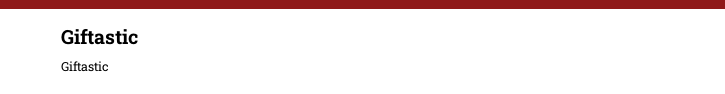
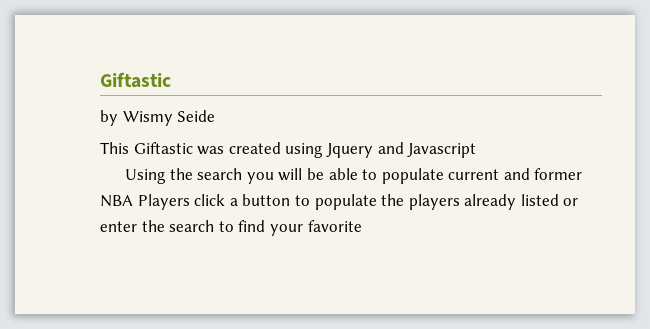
[61,61,108,72] Giftastic -> [100,110,216,126] [100,142,477,158] [124,168,583,184] [100,194,579,210] [100,220,362,236] by Wismy Seide // This Giftastic was created using Jquery and Javascript // Using the search you will be able to populate current and former NBA Players click a button to populate the players already listed or enter the search to find your favorite

